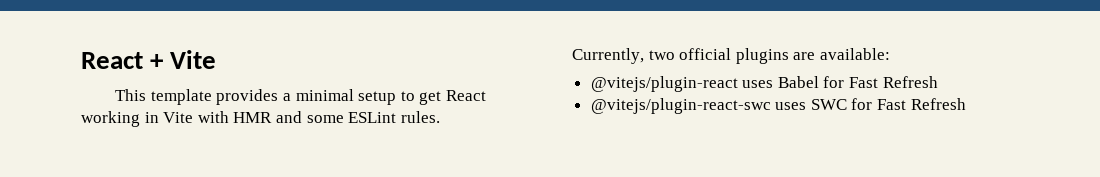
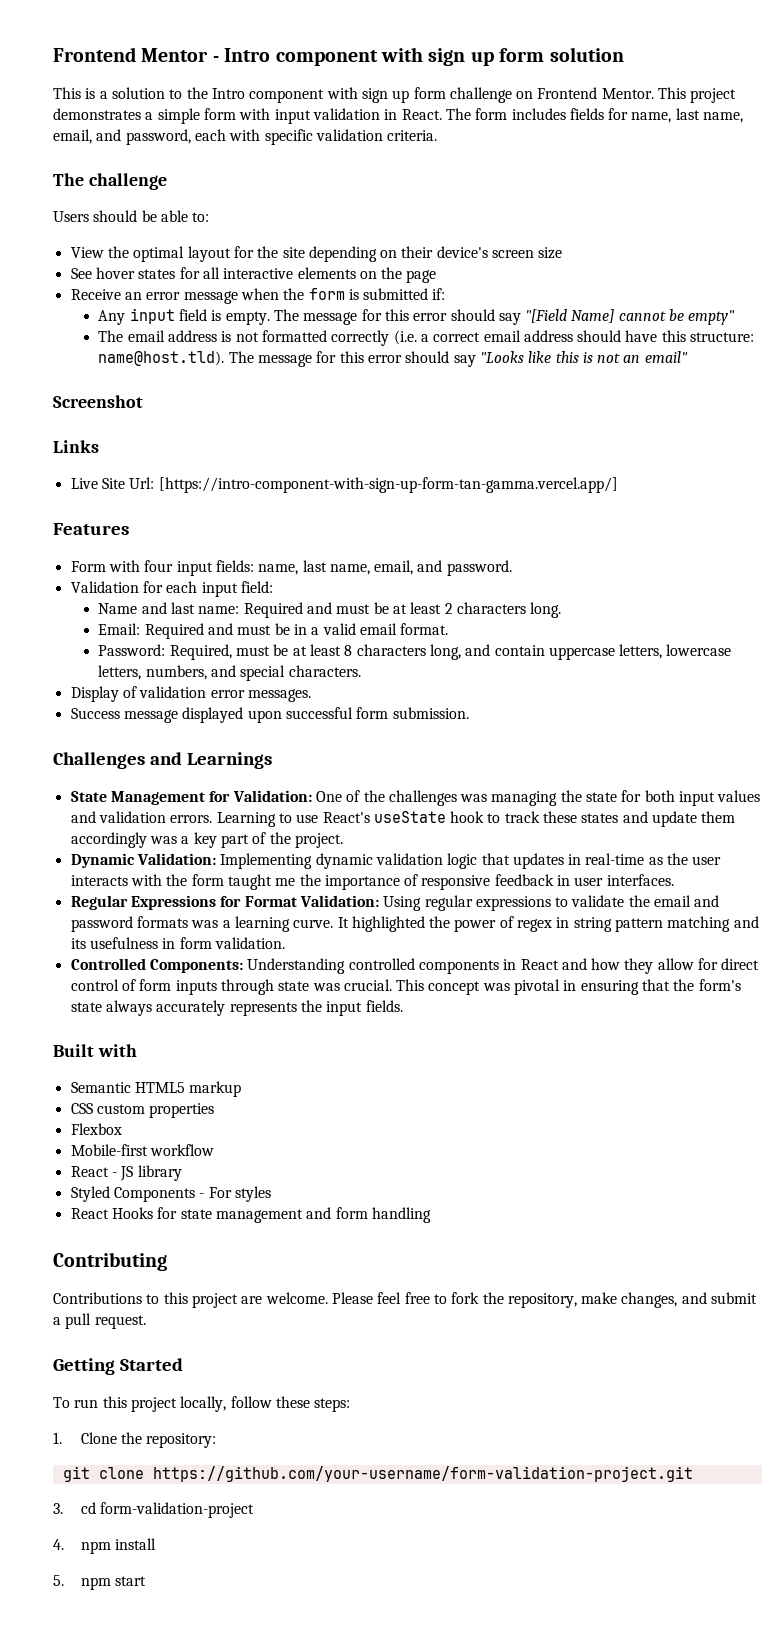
[81,50,217,69] [115,89,487,105] [81,111,440,127] [572,48,890,64] [590,76,938,92] [590,98,966,114] React + Vite // This template provides a minimal setup to get React working in Vite with HMR and some ESLint rules. // Currently, two official plugins are available: // @vitejs/plugin-react uses Babel for Fast Refresh // @vitejs/plugin-react-swc uses SWC for Fast Refresh -> [53,47,624,66] [53,87,737,103] [53,108,744,124] [53,129,438,145] [53,173,167,190] [53,210,210,222] [70,246,563,262] [70,267,437,283] [70,288,446,304] [98,308,736,325] [98,330,755,346] [98,351,688,367] [53,395,143,408] [53,440,99,453] [70,477,618,493] [53,523,129,535] [70,560,512,576] [70,581,273,597] [98,602,562,618] [98,623,449,639] [98,644,732,660] [98,665,361,681] [70,686,311,702] [70,707,469,723] [53,752,272,769] [70,790,761,806] [70,811,736,827] [70,832,343,848] [70,853,722,869] [70,874,674,890] [70,895,720,911] [70,916,759,932] [70,937,285,949] [70,958,760,974] [70,979,741,995] [70,1000,403,1016] [53,1044,137,1057] [70,1081,242,1097] [70,1103,215,1118] [70,1123,122,1135] [70,1144,214,1156] [70,1165,182,1181] [70,1186,271,1202] [70,1207,431,1223] [53,1252,167,1271] [53,1292,758,1308] [53,1313,146,1329] [53,1358,183,1375] [53,1396,351,1412] [53,1432,217,1448] [62,1466,693,1482] [53,1502,255,1518] [53,1538,157,1554] [53,1575,147,1590] Frontend Mentor - Intro component with sign up form solution // This is a solution to the Intro component with sign up form challenge on Frontend Mentor. This project demonstrates a simple form with input validation in React. The form includes fields for name, last name, email, and password, each with specific validation criteria. // The challenge // Users should be able to: // View the optimal layout for the site depending on their device's screen size // See hover states for all interactive elements on the page // Receive an error message when the form is submitted if: // Any input field is empty. The message for this error should say "[Field Name] cannot be empty" // The email address is not formatted correctly (i.e. a correct email address should have this structure: name@host.tld). The message for this error should say "Looks like this is not an email" // Screenshot // Links // Live Site Url: [https://intro-component-with-sign-up-form-tan-gamma.vercel.app/] // Features // Form with four input fields: name, last name, email, and password. // Validation for each input field: // Name and last name: Required and must be at least 2 characters long. // Email: Required and must be in a valid email format. // Password: Required, must be at least 8 characters long, and contain uppercase letters, lowercase letters, numbers, and special characters. // Display of validation error messages. // Success message displayed upon successful form submission. // Challenges and Learnings // State Management for Validation: One of the challenges was managing the state for both input values and validation errors. Learning to use React's useState hook to track these states and update them accordingly was a key part of the project. // Dynamic Validation: Implementing dynamic validation logic that updates in real-time as the user interacts with the form taught me the importance of responsive feedback in user interfaces. // Regular Expressions for Format Validation: Using regular expressions to validate the email and password formats was a learning curve. It highlighted the power of regex in string pattern matching and its usefulness in form validation. // Controlled Components: Understanding controlled components in React and how they allow for direct control of form inputs through state was crucial. This concept was pivotal in ensuring that the form's state always accurately represents the input fields. // Built with // Semantic HTML5 markup // CSS custom properties // Flexbox // Mobile-first workflow // React - JS library // Styled Components - For styles // React Hooks for state management and form handling // Contributing // Contributions to this project are welcome. Please feel free to fork the repository, make changes, and submit a pull request. // Getting Started // To run this project locally, follow these steps: // 1. Clone the repository: // git clone https://github.com/your-username/form-validation-project.git // 3. cd form-validation-project // 4. npm install // 5. npm start

